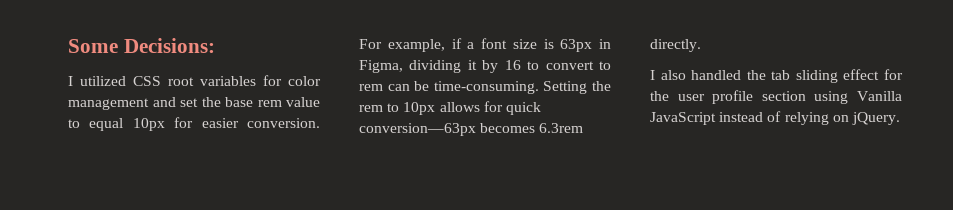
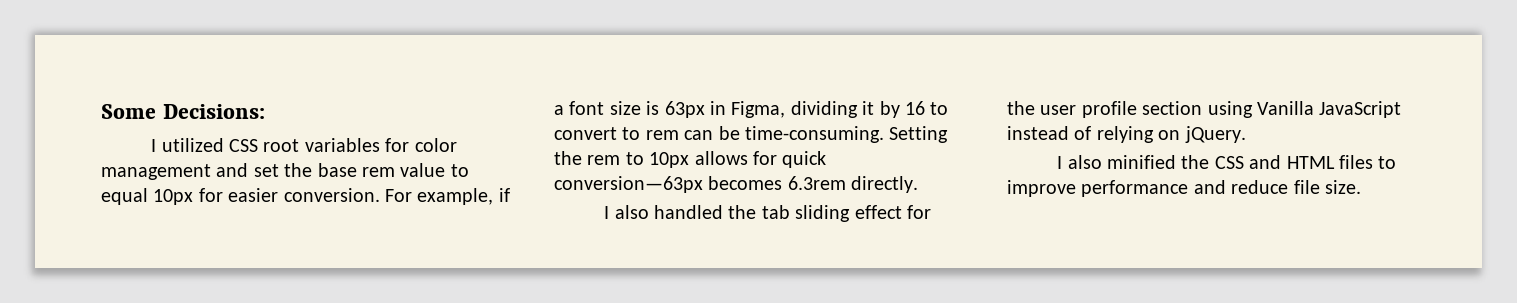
(900, 118) none -> [1057,155,1397,169] [1007,180,1361,197] // I also minified the CSS and HTML files to improve performance and reduce file size.

